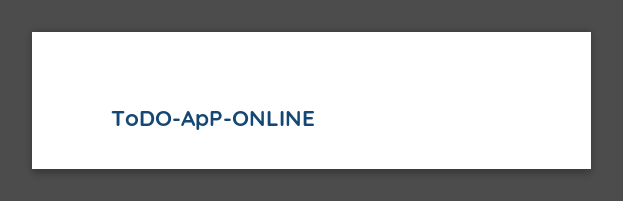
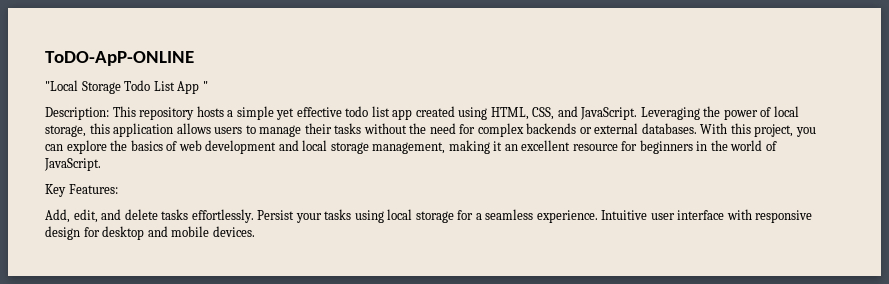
(315, 120) none -> [45,80,208,94] [45,106,799,120] [45,123,816,137] [45,140,777,154] [44,158,101,171] [45,184,118,197] [45,209,813,223] [45,226,255,240] // "Local Storage Todo List App " // Description: This repository hosts a simple yet effective todo list app created using HTML, CSS, and JavaScript. Leveraging the power of local storage, this application allows users to manage their tasks without the need for complex backends or external databases. With this project, you can explore the basics of web development and local storage management, making it an excellent resource for beginners in the world of JavaScript. // Key Features: // Add, edit, and delete tasks effortlessly. Persist your tasks using local storage for a seamless experience. Intuitive user interface with responsive design for desktop and mobile devices.

